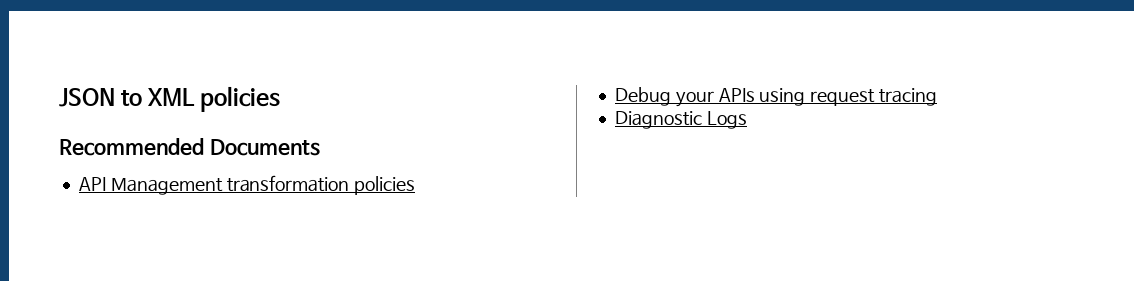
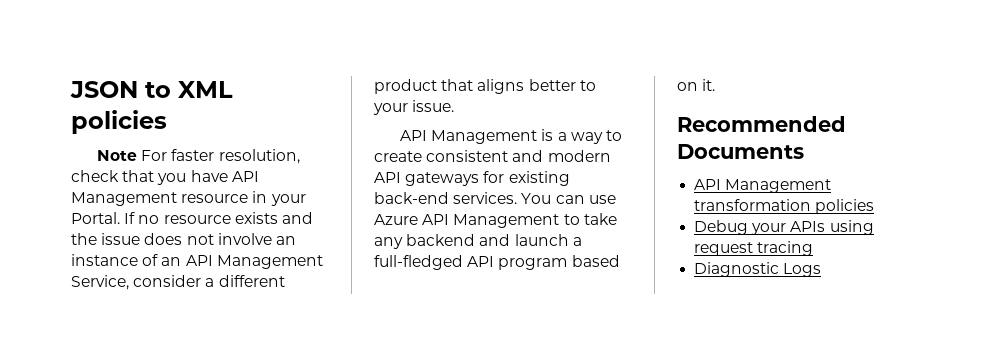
(281, 99) none -> [97,149,300,164] [71,170,259,185] [71,191,306,206] [71,212,313,224] [71,233,296,245] [71,254,323,269] [71,275,285,290] [374,79,596,94] [373,100,455,115] [400,129,622,144] [374,150,611,162] [374,171,570,186] [374,192,616,204] [374,213,617,228] [374,234,582,249] [374,255,620,270] [677,79,716,91] // Note For faster resolution, check that you have API Management resource in your Portal. If no resource exists and the issue does not involve an instance of an API Management Service, consider a different product that aligns better to your issue. // API Management is a way to create consistent and modern API gateways for existing back-end services. You can use Azure API Management to take any backend and launch a full-fledged API program based on it.

